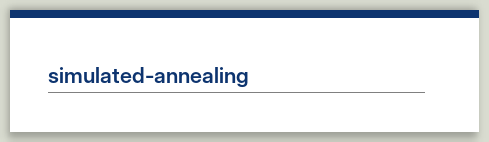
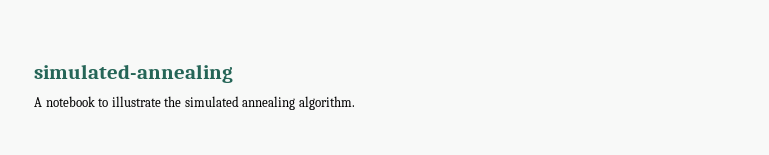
(249, 77) none -> [34,96,355,110] // A notebook to illustrate the simulated annealing algorithm.

